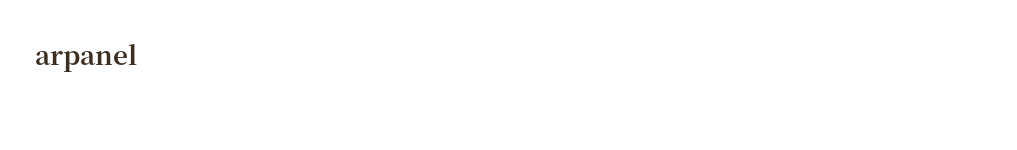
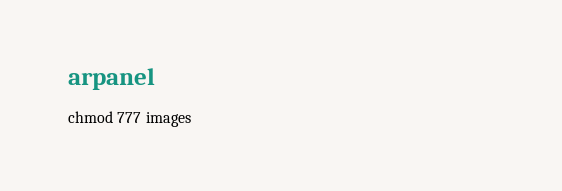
(137, 58) none -> [68,111,191,127] // chmod 777 images

